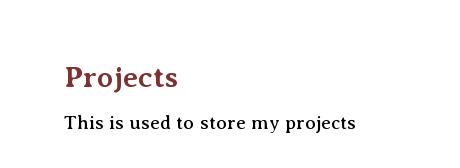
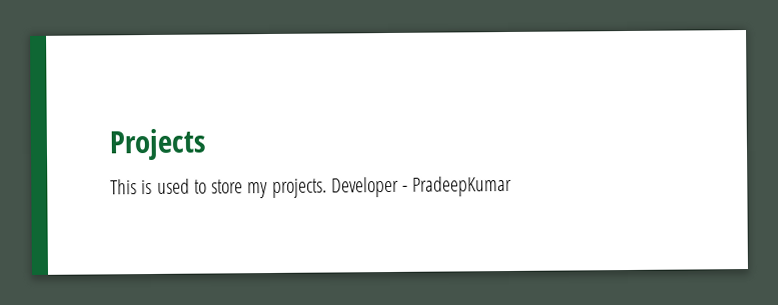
[284,116,356,133] projects -> [271,175,513,198] projects. Developer - PradeepKumar

